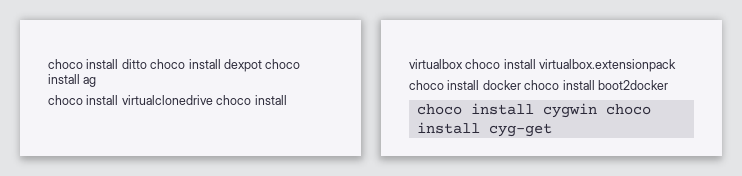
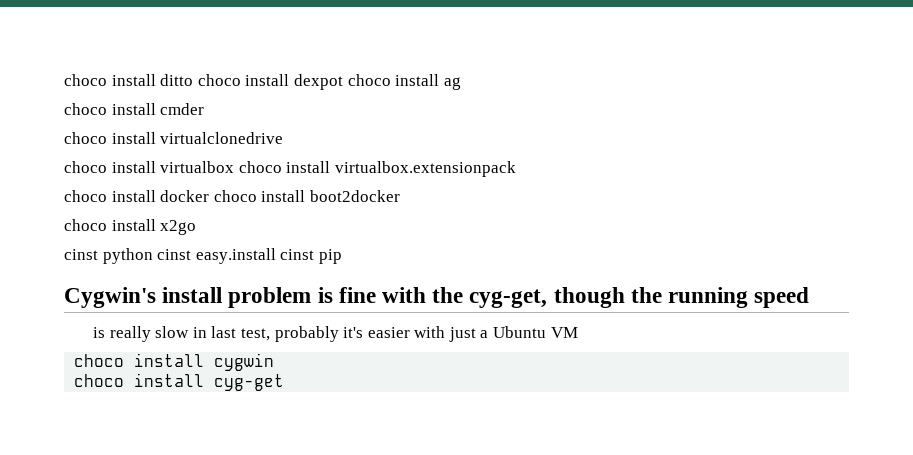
(97, 82) none -> [64,103,205,115] // choco install cmder
(213, 100) none -> (284, 138) //
(668, 85) none -> [64,219,197,235] [64,248,342,264] [64,287,810,308] [92,326,578,342] // choco install x2go // cinst python cinst easy.install cinst pip // Cygwin's install problem is fine with the cyg-get, though the running speed // is really slow in last test, probably it's easier with just a Ubuntu VM
(597, 110) none -> (275, 362) //

